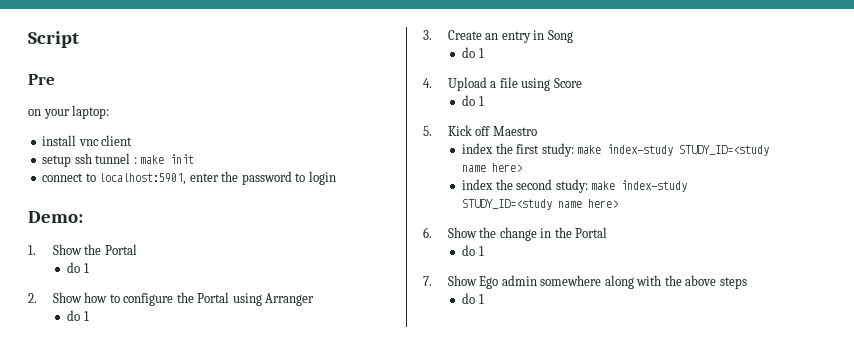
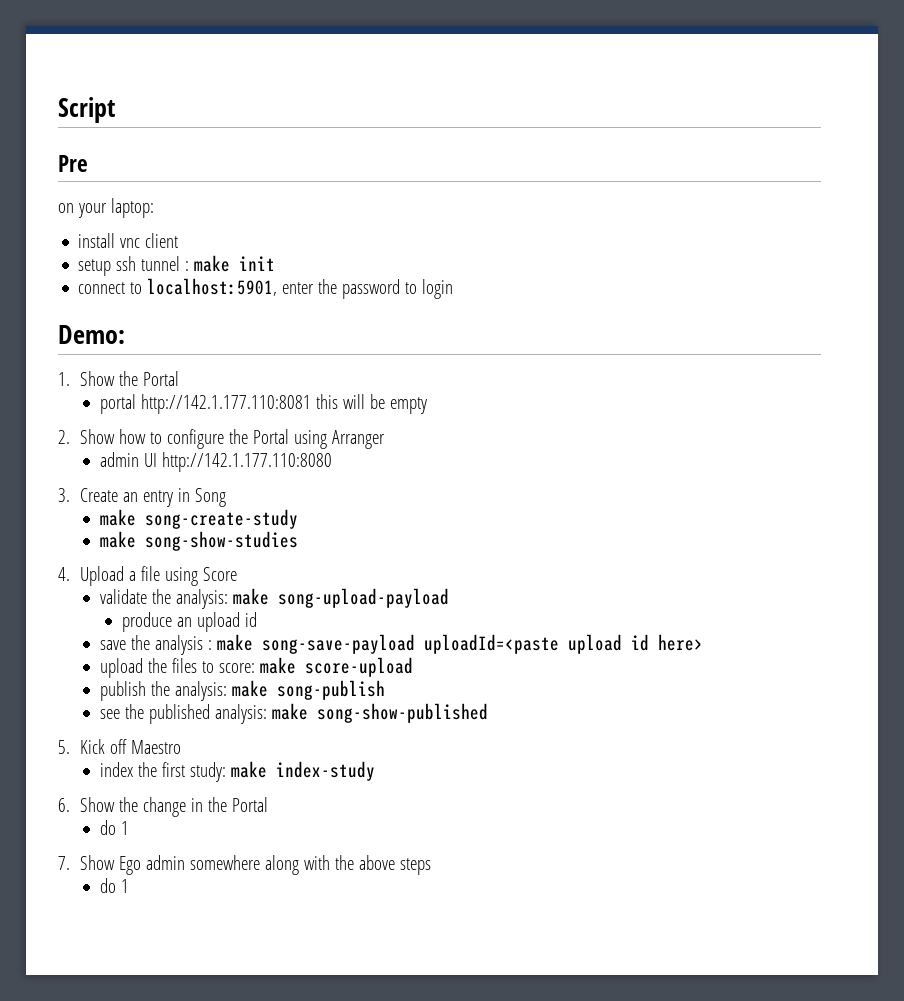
[67,262,89,273] do 1 -> [100,394,428,414] portal http://142.1.177.110:8081 this will be empty
[67,310,89,321] do 1 -> [100,452,333,472] admin UI http://142.1.177.110:8080
[462,47,484,58] do 1 -> [100,509,299,529] [100,531,299,551] make song-create-study // make song-show-studies
[462,95,484,106] do 1 -> [100,588,450,609] [121,612,257,632] [100,634,704,655] [100,657,414,678] [100,680,386,701] [100,703,489,724] validate the analysis: make song-upload-payload // produce an upload id // save the analysis : make song-save-payload uploadId=<paste upload id here> // upload the files to score: make score-upload // publish the analysis: make song-publish // see the published analysis: make song-show-published
[679,145,770,156] [462,163,523,172] [462,179,688,193] [462,199,619,210] STUDY_ID=<study name here> // index the second study: make index-study STUDY_ID=<study name here> -> (376, 771) none

